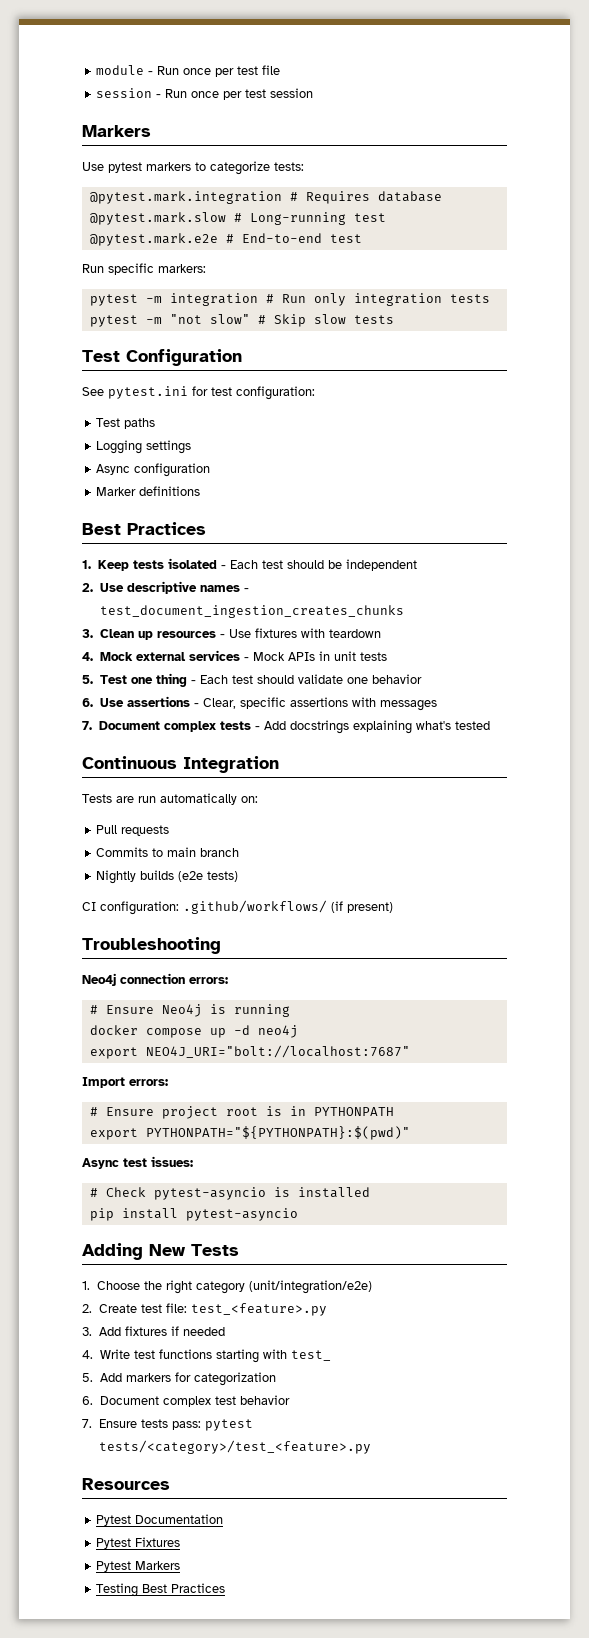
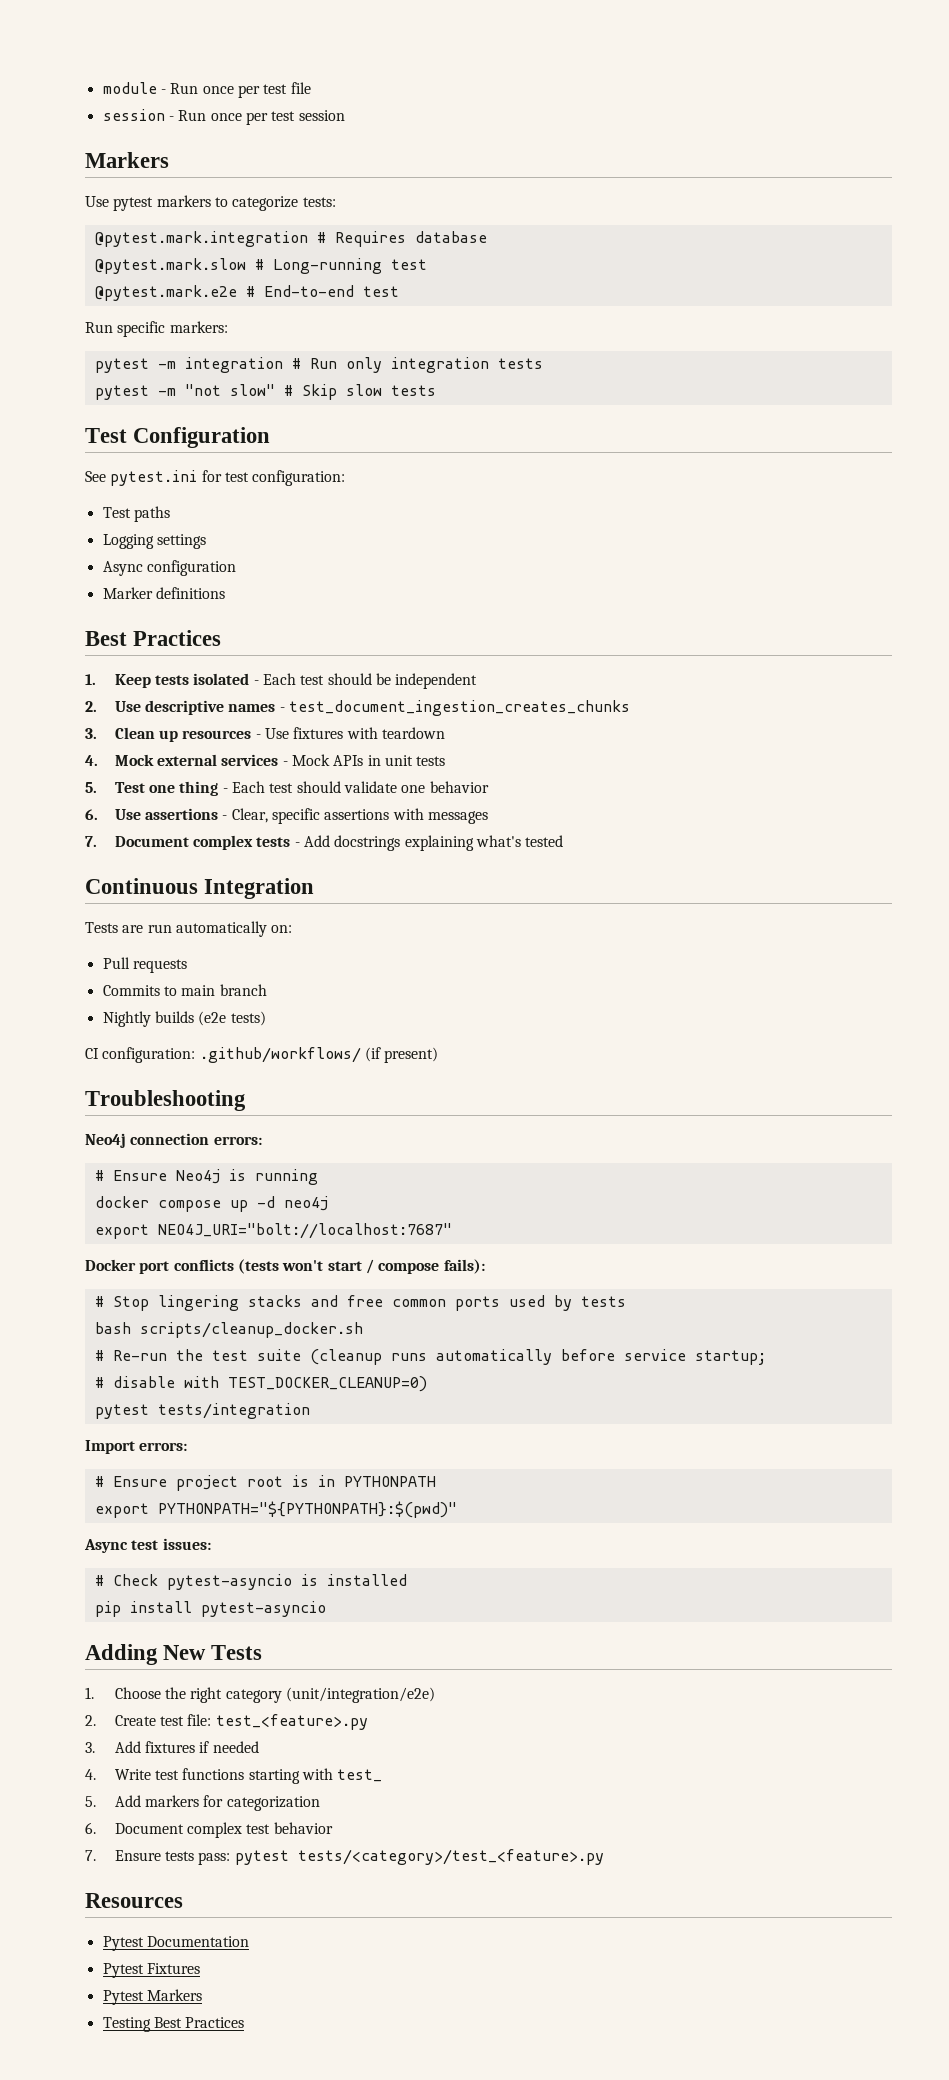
(410, 1051) none -> [85,1259,485,1274] [94,1295,626,1311] [94,1322,363,1338] [94,1349,766,1365] [94,1376,427,1392] [94,1403,310,1419] // Docker port conflicts (tests won't start / compose fails): // # Stop lingering stacks and free common ports used by tests // bash scripts/cleanup_docker.sh // # Re-run the test suite (cleanup runs automatically before service startup; // # disable with TEST_DOCKER_CLEANUP=0) // pytest tests/integration

